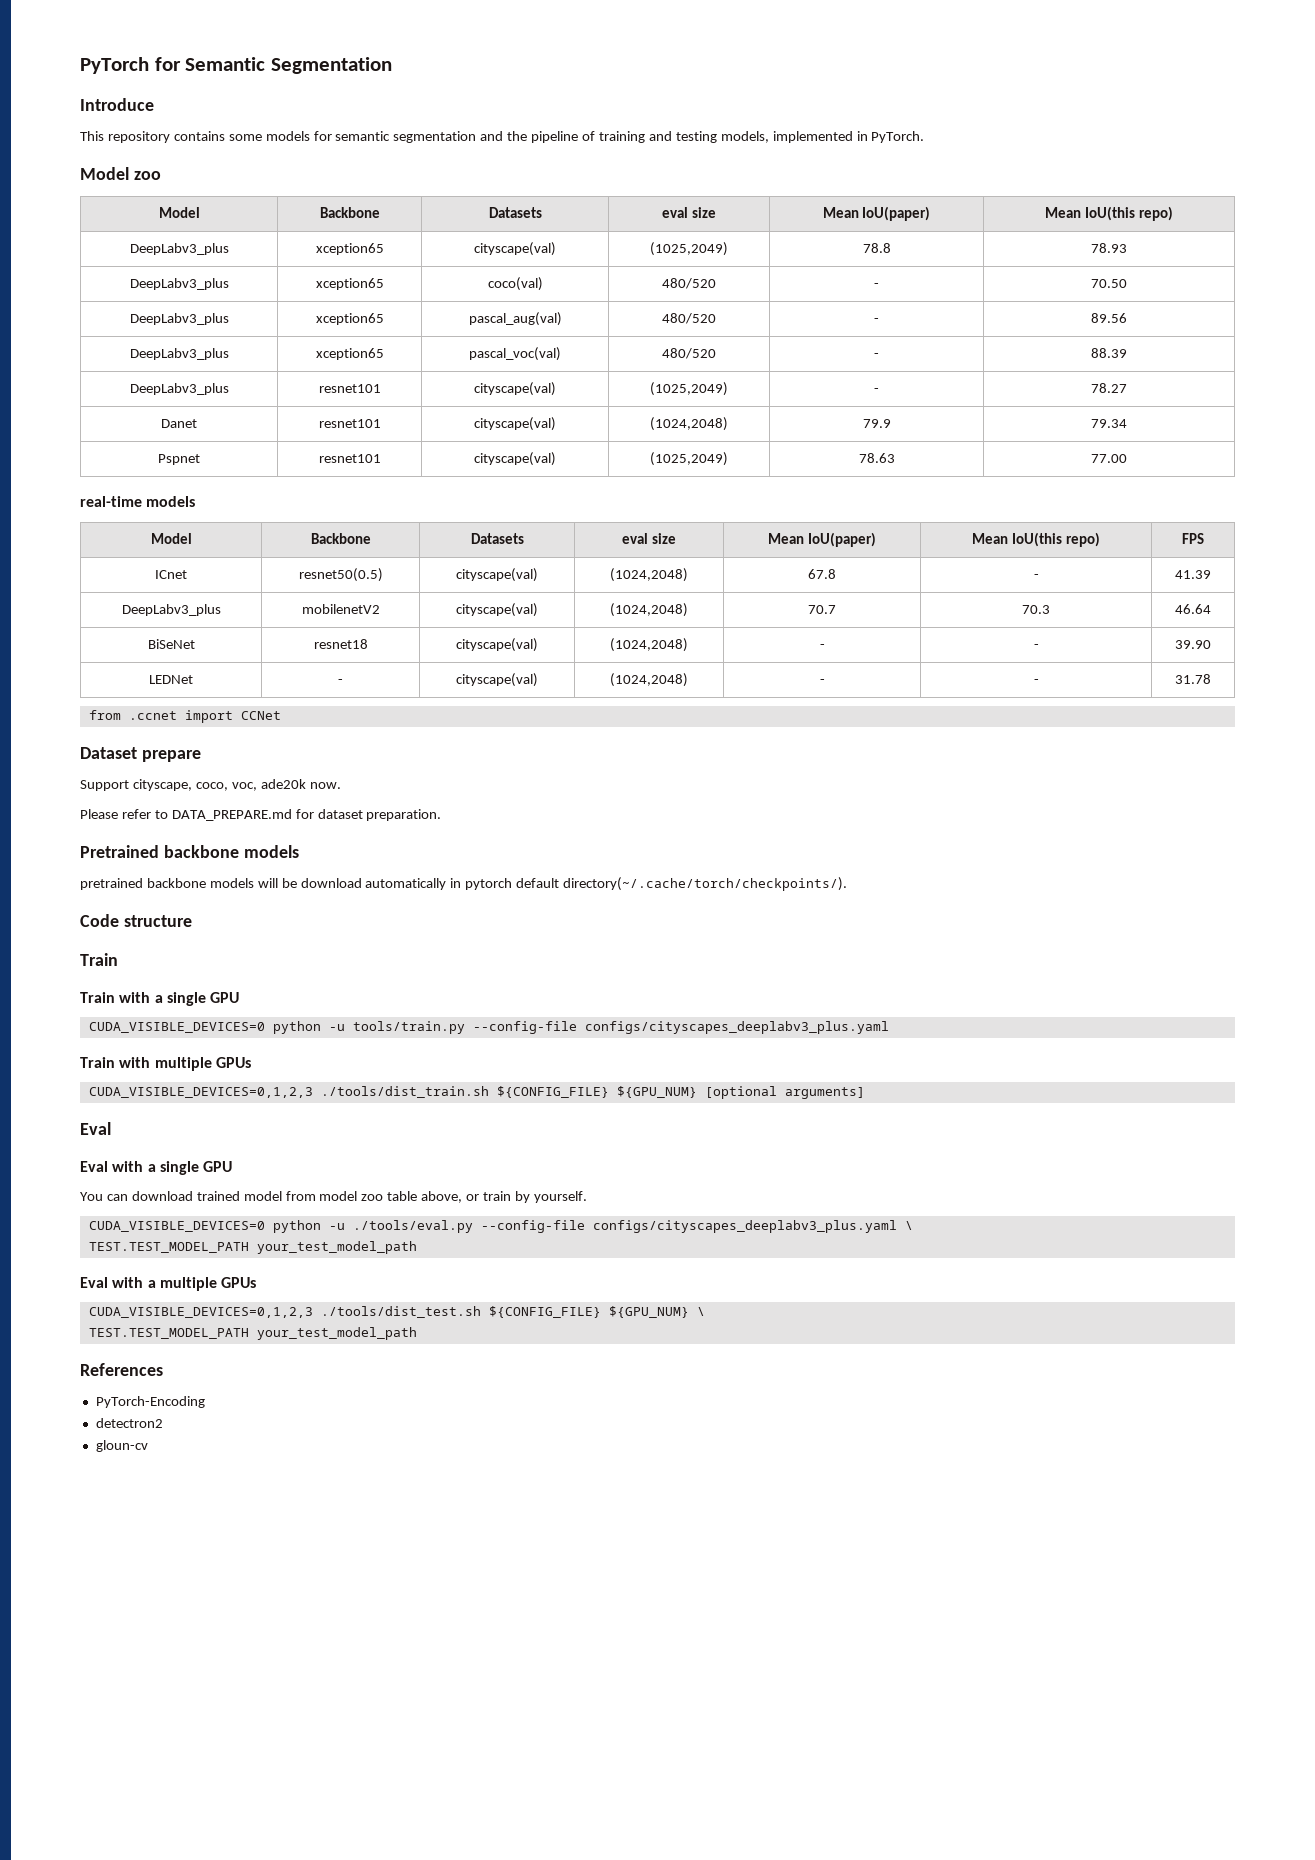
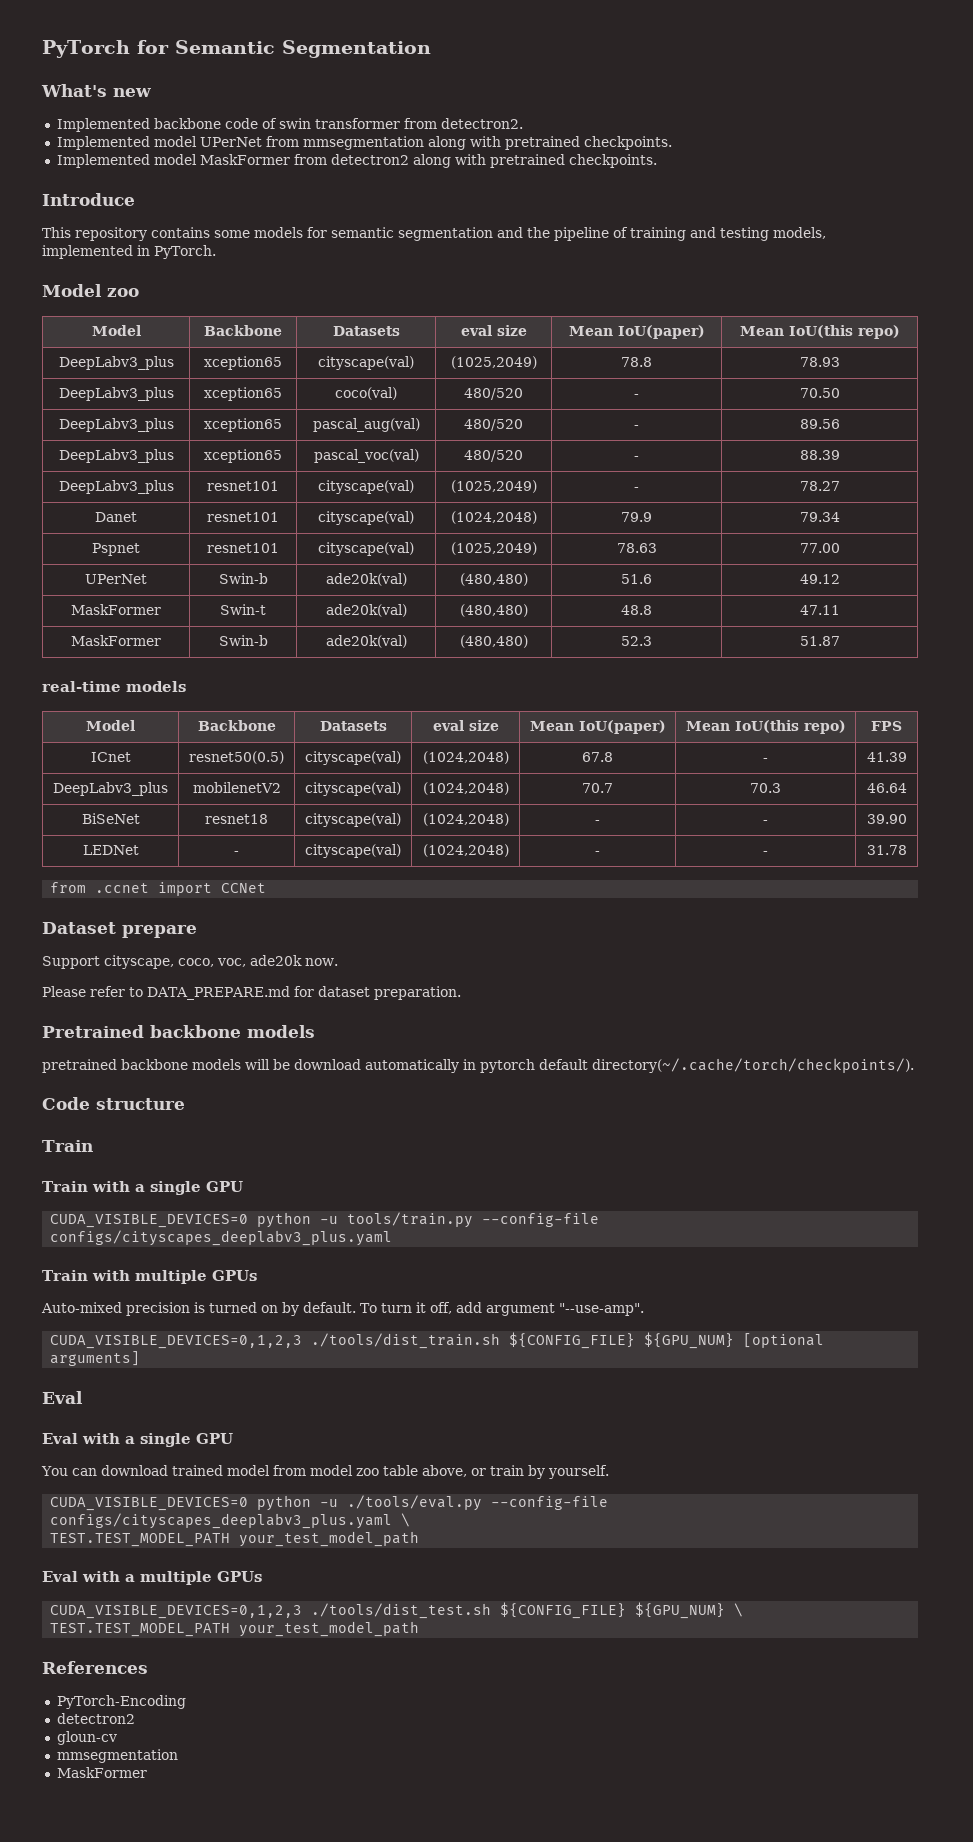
(392, 65) none -> [41,84,151,97] [56,118,523,132] [56,136,672,150] [56,154,657,168] // What's new // Implemented backbone code of swin transformer from detectron2. // Implemented model UPerNet from mmsegmentation along with pretrained checkpoints. // Implemented model MaskFormer from detectron2 along with pretrained checkpoints.
(1127, 458) none -> [85,574,147,584] [218,573,268,584] [325,573,407,586] [459,573,528,586] [621,574,653,584] [799,574,840,584] [71,604,161,615] [220,604,266,615] [325,604,407,617] [459,604,528,617] [621,605,653,615] [799,605,840,615] [71,635,161,646] [218,635,268,646] [325,635,407,648] [459,635,528,648] [621,636,653,646] [799,636,840,646] // UPerNet | Swin-b | ade20k(val) | (480,480) | 51.6 | 49.12 // MaskFormer | Swin-t | ade20k(val) | (480,480) | 48.8 | 47.11 // MaskFormer | Swin-b | ade20k(val) | (480,480) | 52.3 | 51.87
(251, 1062) none -> [41,1302,644,1316] // Auto-mixed precision is turned on by default. To turn it off, add argument "--use-amp".
(148, 1446) none -> [56,1749,178,1763] [56,1767,147,1778] // mmsegmentation // MaskFormer

